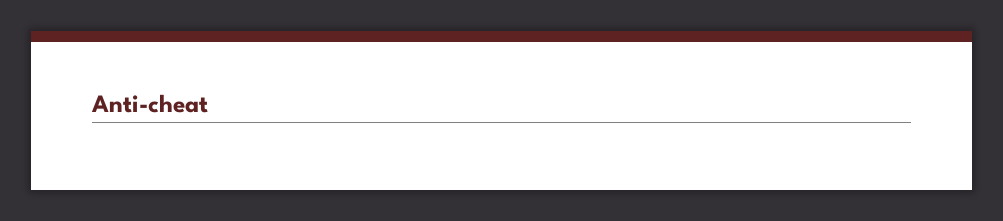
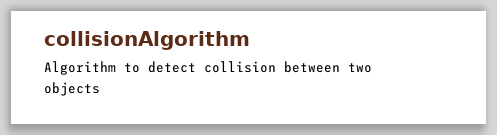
[91,94,208,113] Anti-cheat -> [44,31,250,50] [44,61,372,75] [44,82,100,96] collisionAlgorithm // Algorithm to detect collision between two objects

